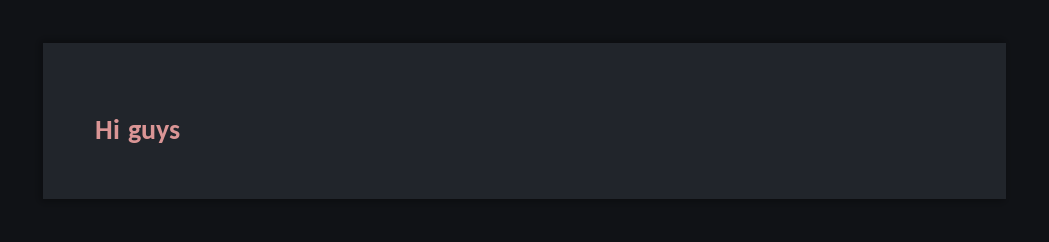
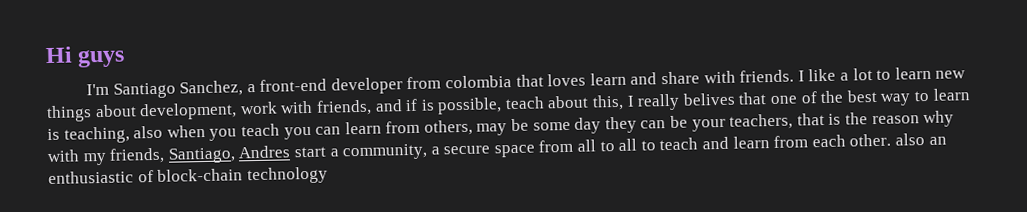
(180, 134) none -> [85,66,967,99] [46,88,970,123] [47,110,955,144] [47,133,947,166] [48,166,328,185] // I'm Santiago Sanchez, a front-end developer from colombia that loves learn and share with friends. I like a lot to learn new things about development, work with friends, and if is possible, teach about this, I really belives that one of the best way to learn is teaching, also when you teach you can learn from others, may be some day they can be your teachers, that is the reason why with my friends, Santiago, Andres start a community, a secure space from all to all to teach and learn from each other. also an enthusiastic of block-chain technology

